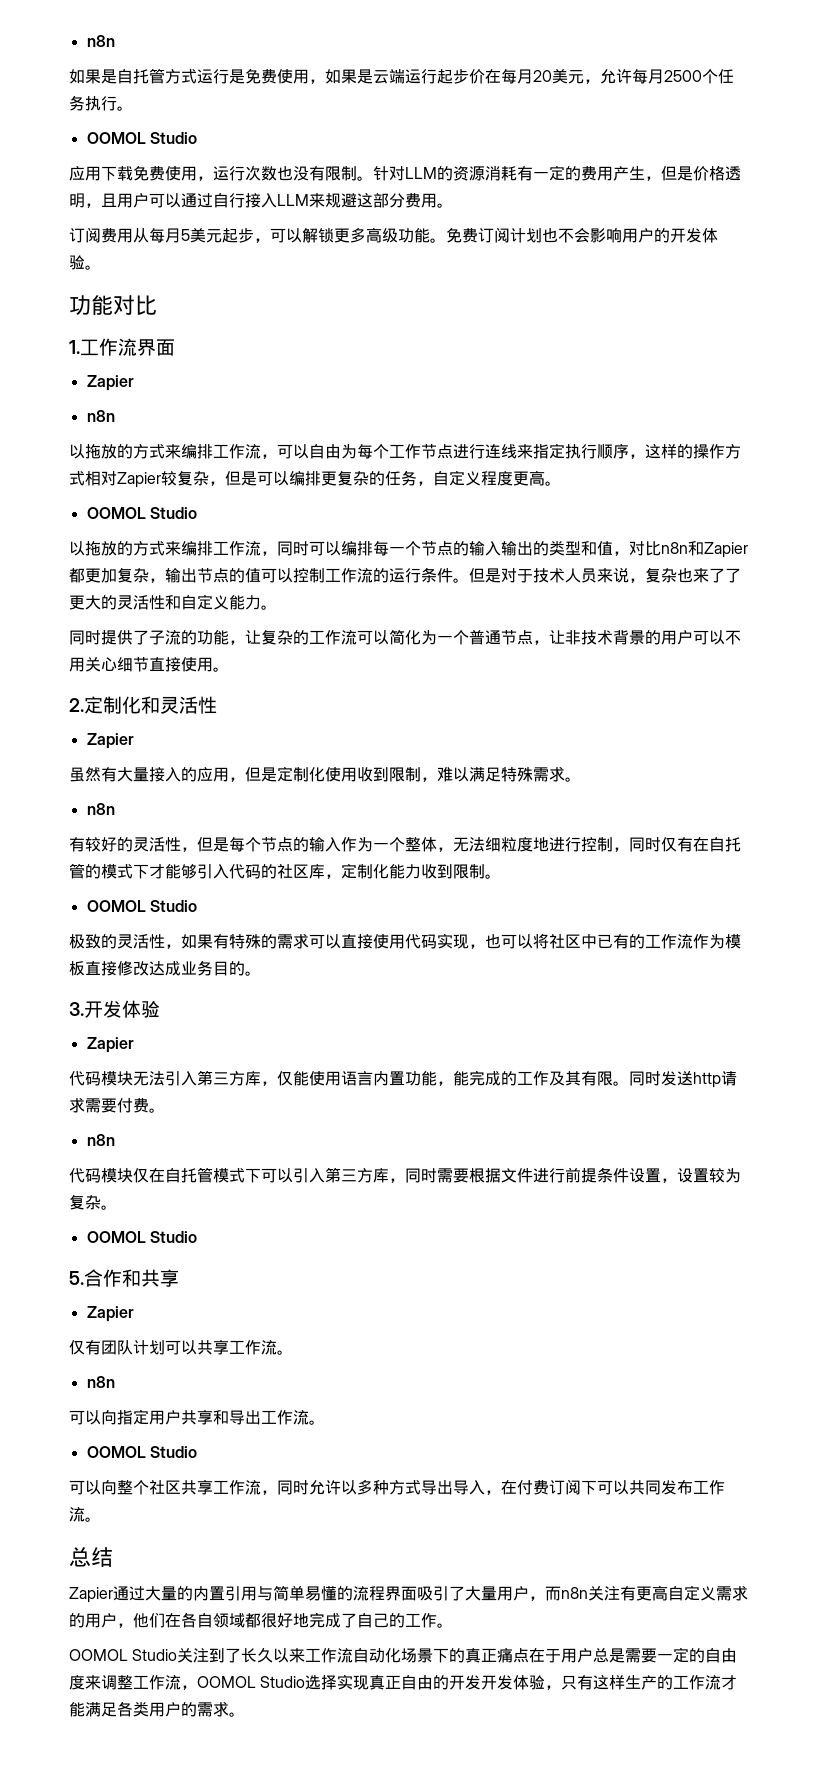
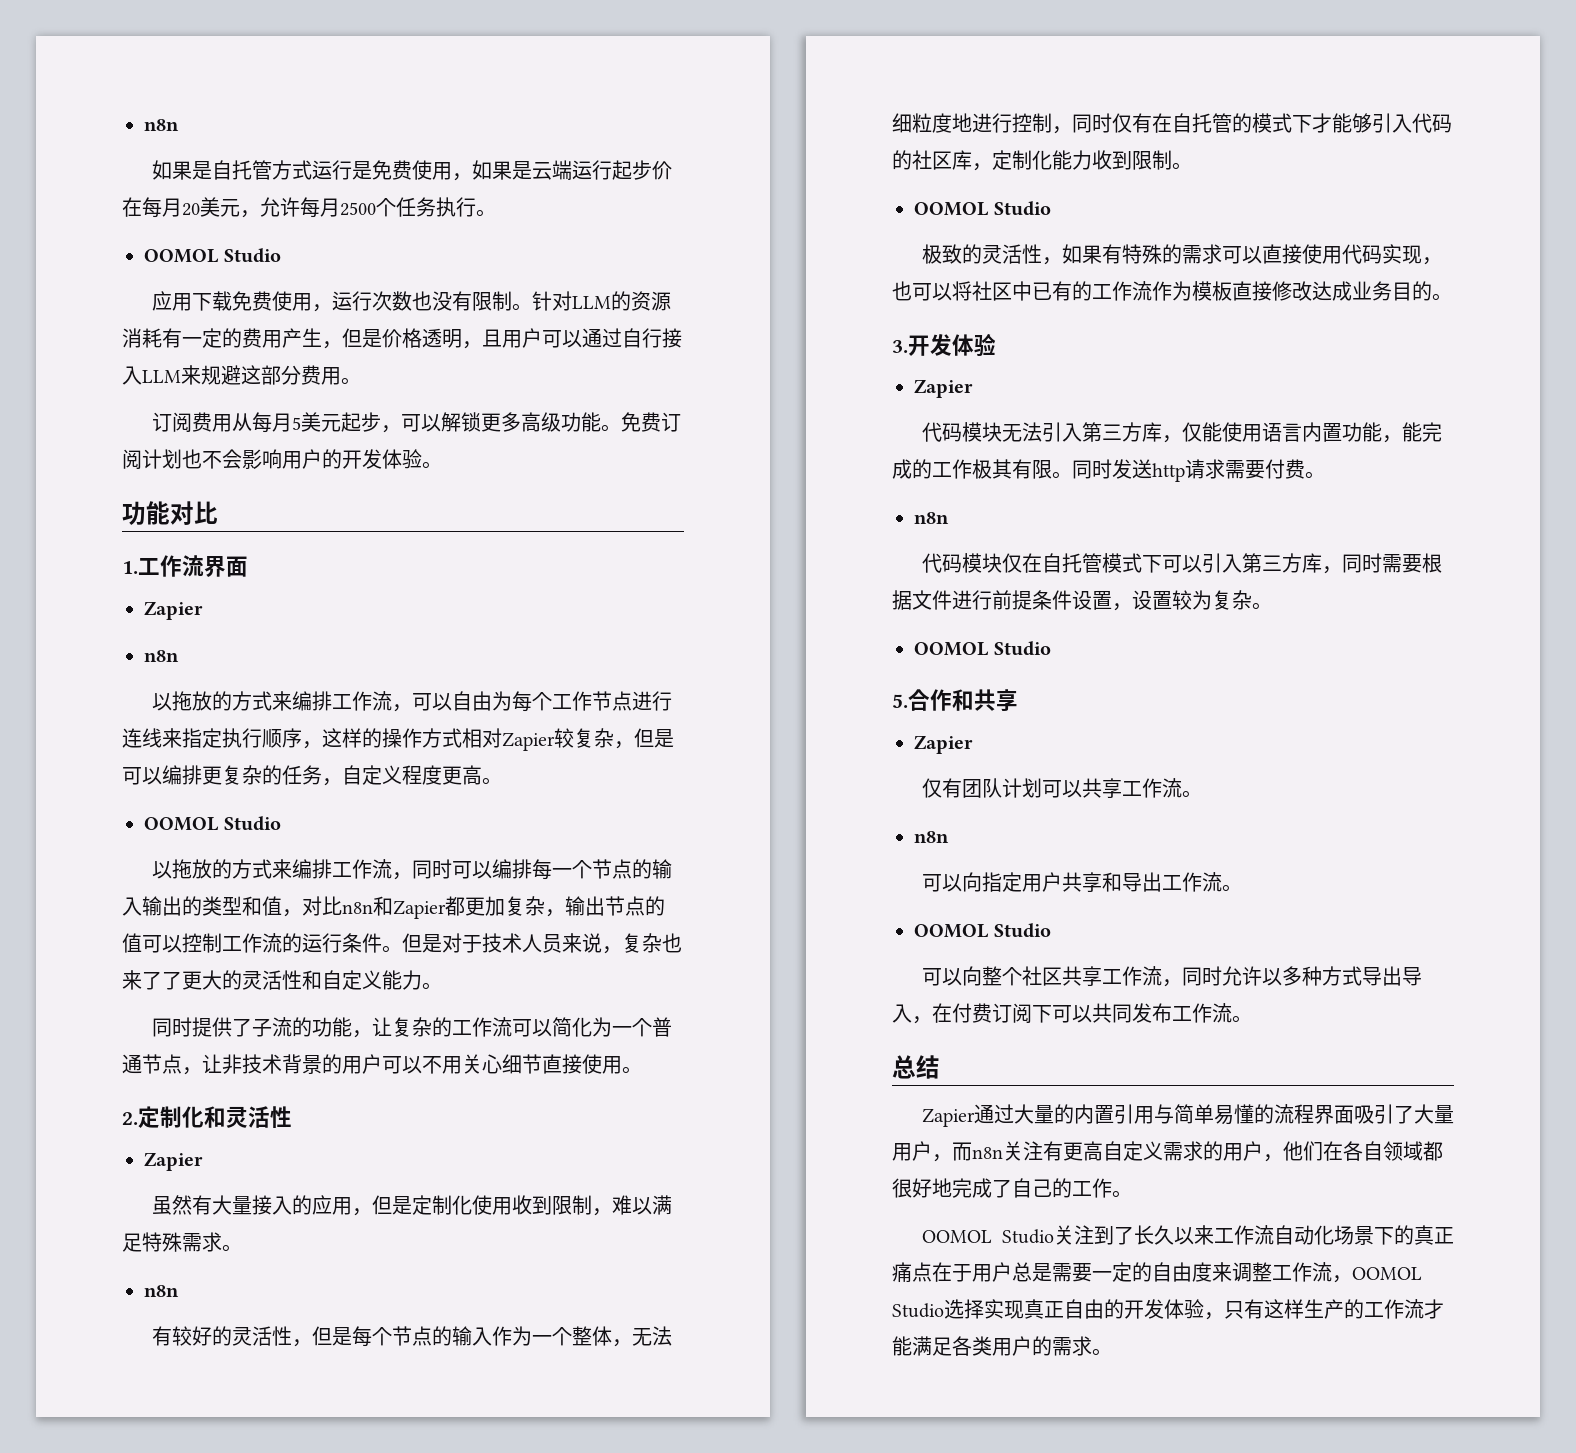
[549,1071,565,1086] 及 -> [972,459,992,479] 极
[481,1675,514,1690] 开发 -> (1164, 1309) none

